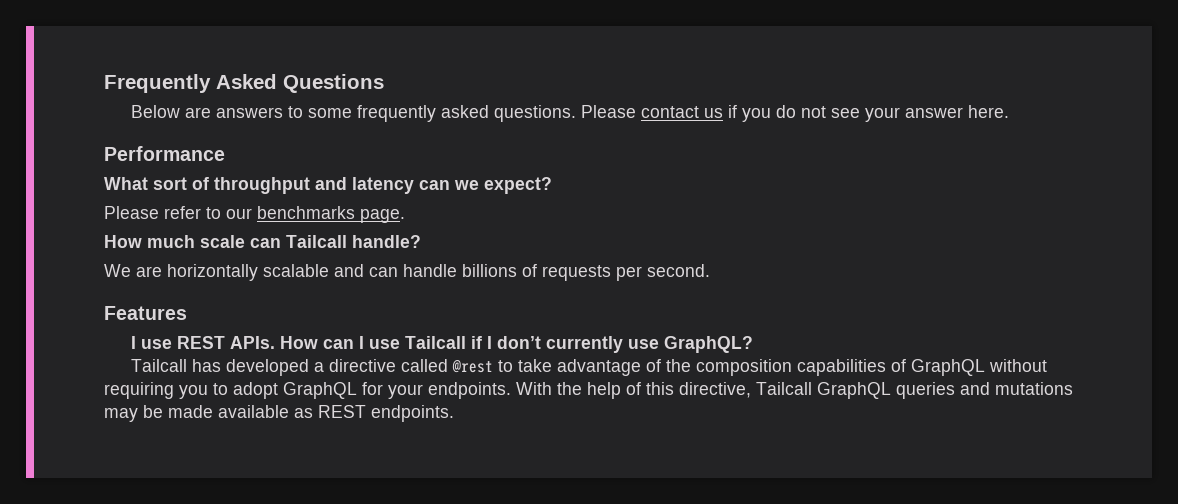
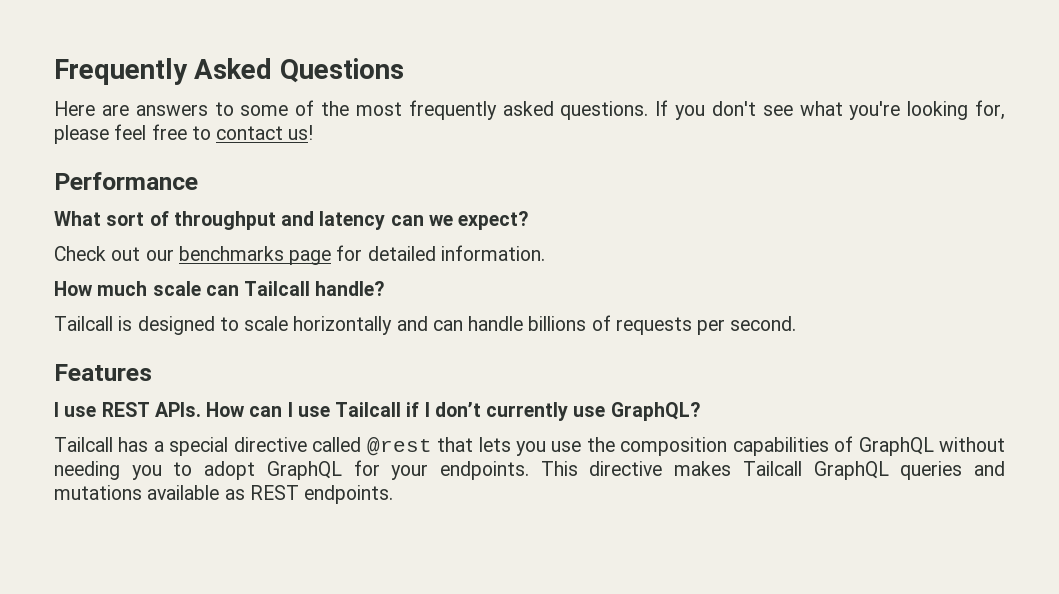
[130,105,180,118] Below -> [54,101,95,116] Here
[356,105,1009,122] frequently asked questions. Please contact us if you do not see your answer here. -> [295,100,1006,120] [54,124,314,144] of the most frequently asked questions. If you don't see what you're looking for, please feel free to contact us!
[104,206,405,223] Please refer to our benchmarks page. -> [54,245,545,265] Check out our benchmarks page for detailed information.
[104,264,329,281] We are horizontally scalable -> [54,316,393,335] Tailcall is designed to scale horizontally
[225,359,324,376] developed a -> [153,437,229,456] a special
[497,359,661,376] to take advantage of -> [437,437,582,456] that lets you use
[104,382,174,399] requiring -> [54,461,120,480] needing
[516,382,751,399] With the help of this directive, -> [540,461,732,476] This directive makes
[104,405,213,422] may be made -> (142, 492) none

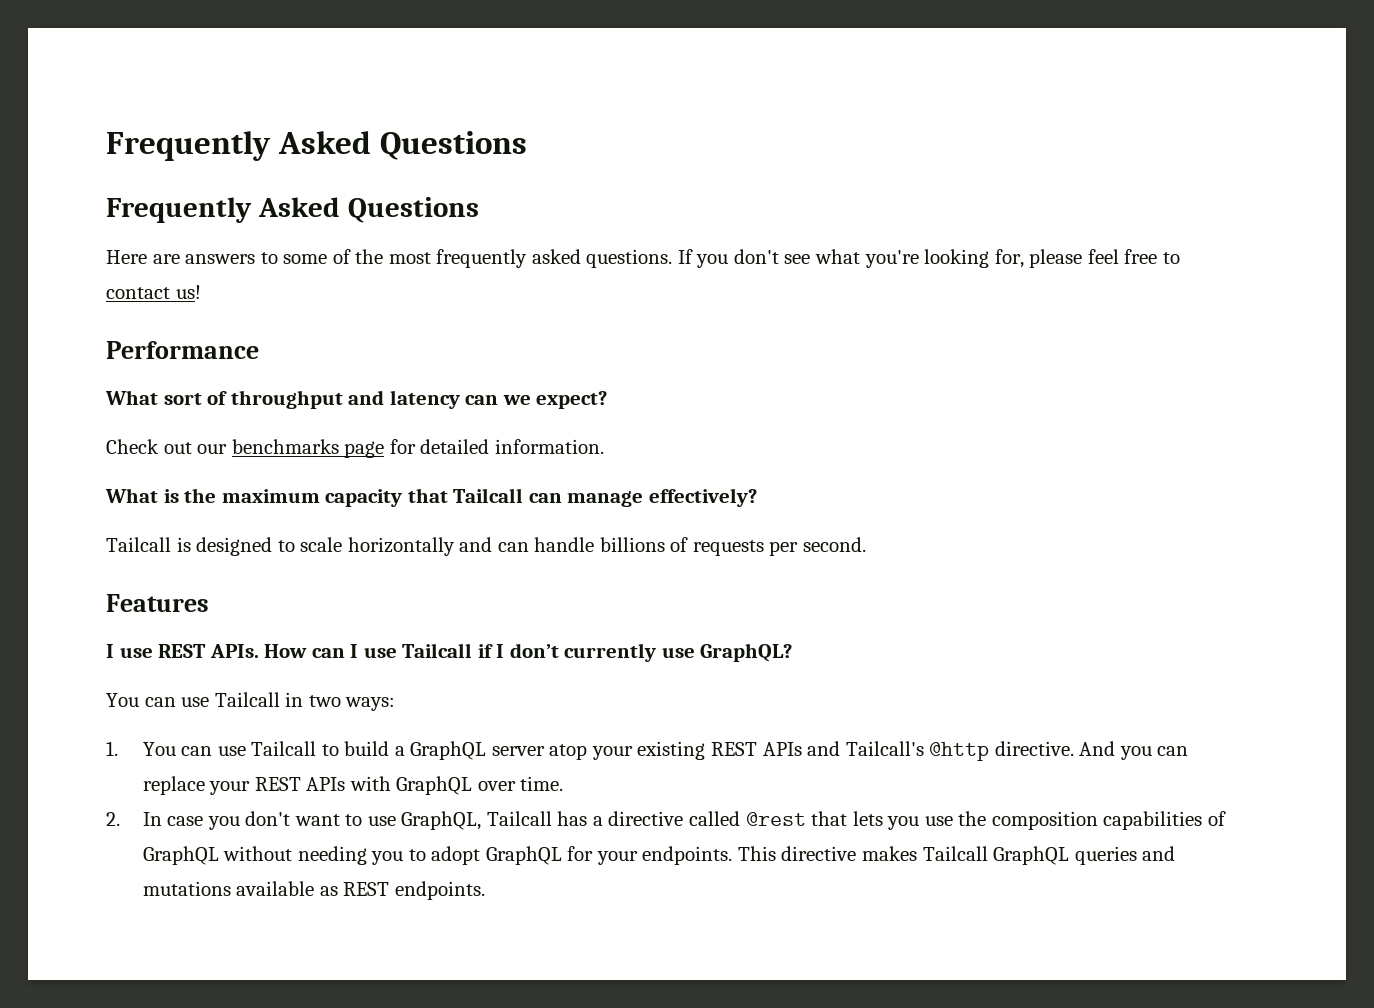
[54,58,404,85] Frequently Asked Questions -> [106,131,527,161] [106,197,479,223] Frequently Asked Questions // Frequently Asked Questions
[54,281,385,296] How much scale can Tailcall handle? -> [105,488,757,507] What is the maximum capacity that Tailcall can manage effectively?
(700, 411) none -> [106,692,396,711] [106,741,1189,761] [142,776,564,795] [106,811,482,830] You can use Tailcall in two ways: // 1. You can use Tailcall to build a GraphQL server atop your existing REST APIs and Tailcall's @http directive. And you can replace your REST APIs with GraphQL over time. // 2. In case you don't want to use GraphQL,
[169,437,229,456] special -> (603, 821) none

